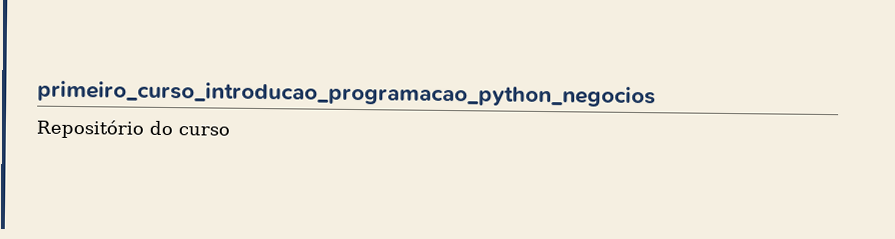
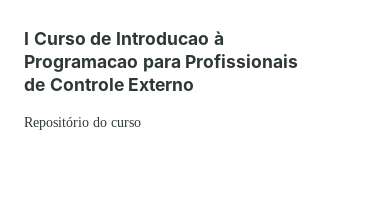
[37,80,656,108] primeiro_curso_introducao_programacao_python_negocios -> [24,31,224,45] [24,54,299,72] [24,78,195,91] I Curso de Introducao à Programacao para Profissionais de Controle Externo

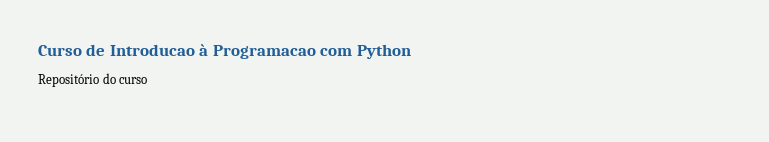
[24,32,29,45] I -> (38, 50) none
[142,54,299,72] [24,78,195,91] para Profissionais de Controle Externo -> [320,44,411,59] com Python

